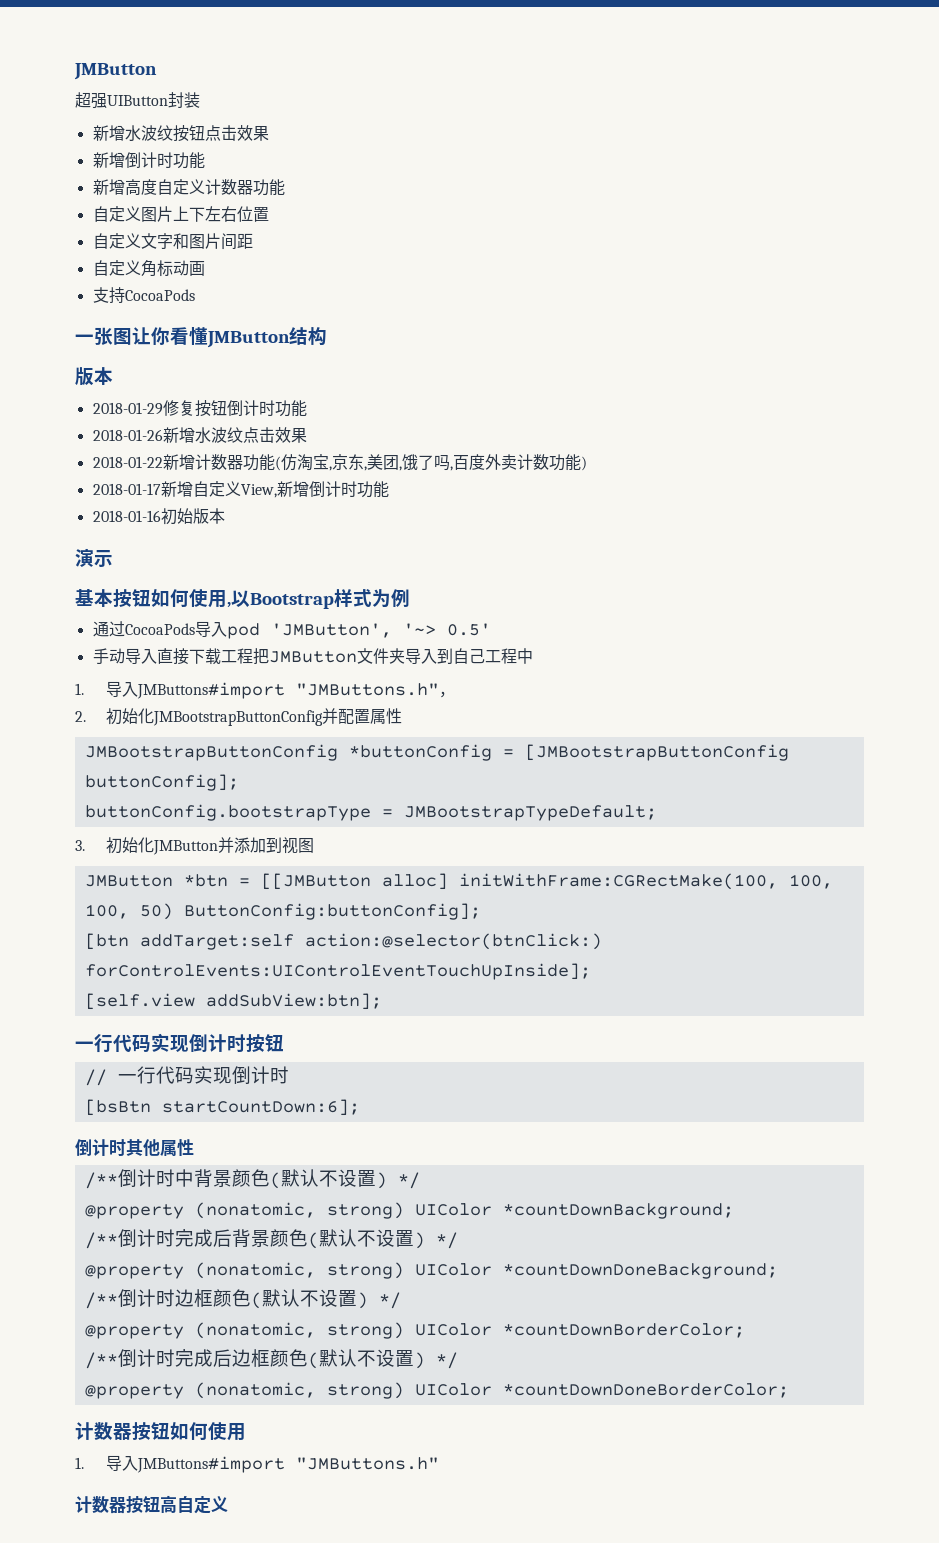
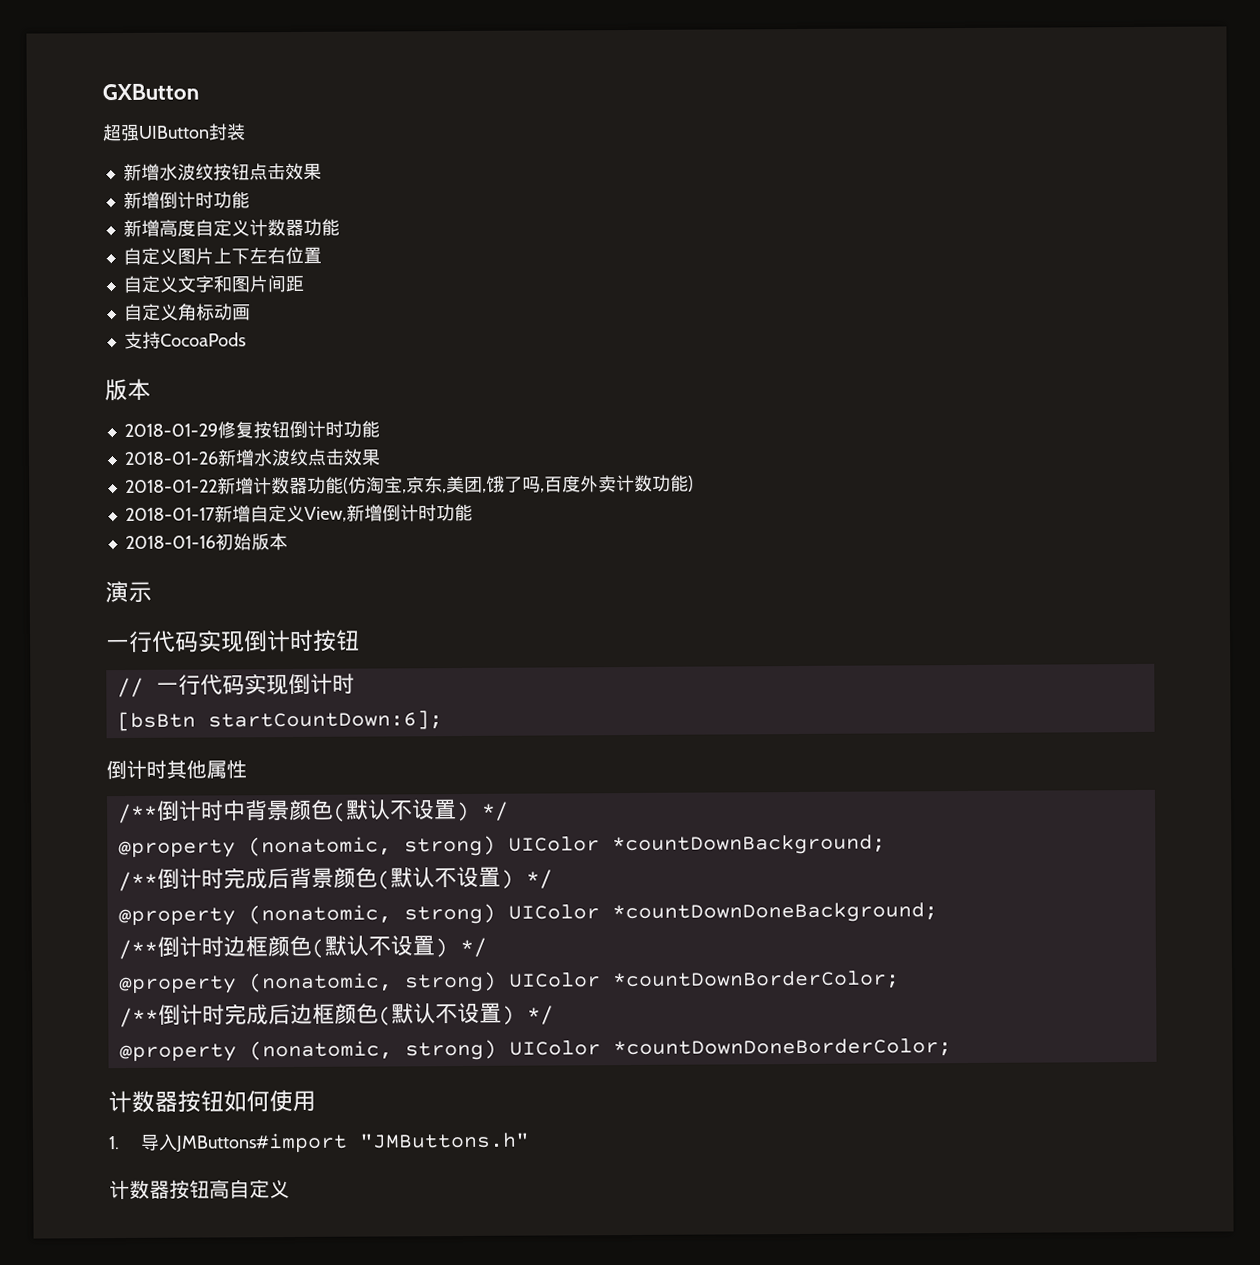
[74,63,157,80] JMButton -> [102,83,199,101] GXButton
[75,327,327,348] // 一张图让你看懂JMButton结构 -> (246, 339) none
[75,588,410,609] [92,621,491,639] [92,648,533,665] [75,681,456,699] [75,708,403,726] [84,744,789,761] [84,774,239,791] [84,804,657,821] [75,837,315,855] [84,873,833,890] [84,903,481,920] [84,933,602,950] [84,963,591,980] [84,993,382,1010] // 基本按钮如何使用,以Bootstrap样式为例 // 通过CocoaPods导入pod 'JMButton', '~> 0.5' // 手动导入直接下载工程把JMButton文件夹导入到自己工程中 // 1.导入JMButtons#import "JMButtons.h"， // 2.初始化JMBootstrapButtonConfig并配置属性 // JMBootstrapButtonConfig *buttonConfig = [JMBootstrapButtonConfig buttonConfig]; // buttonConfig.bootstrapType = JMBootstrapTypeDefault; // 3.初始化JMButton并添加到视图 // JMButton *btn = [[JMButton alloc] initWithFrame:CGRectMake(100, 100, 100, 50) ButtonConfig:buttonConfig]; // [btn addTarget:self action:@selector(btnClick:) forControlEvents:UIControlEventTouchUpInside]; // [self.view addSubView:btn]; -> (152, 592) none

